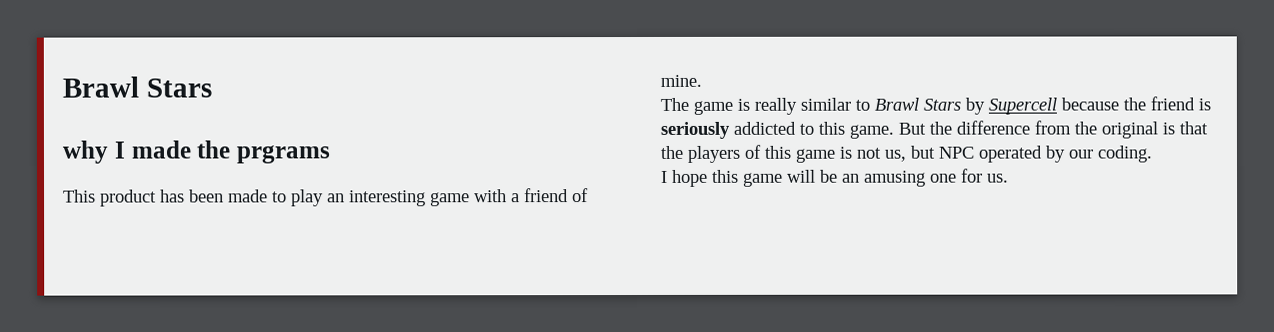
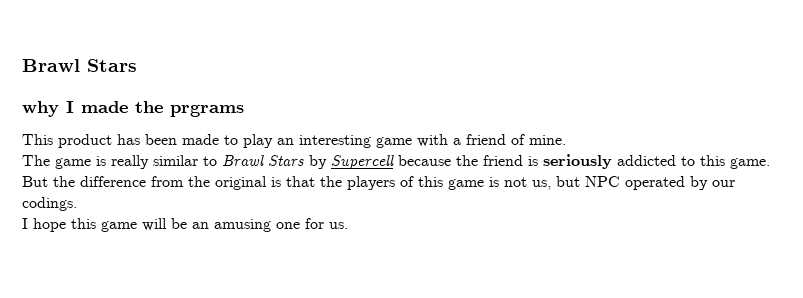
[1097,145,1152,163] coding. -> [22,197,77,211] codings.

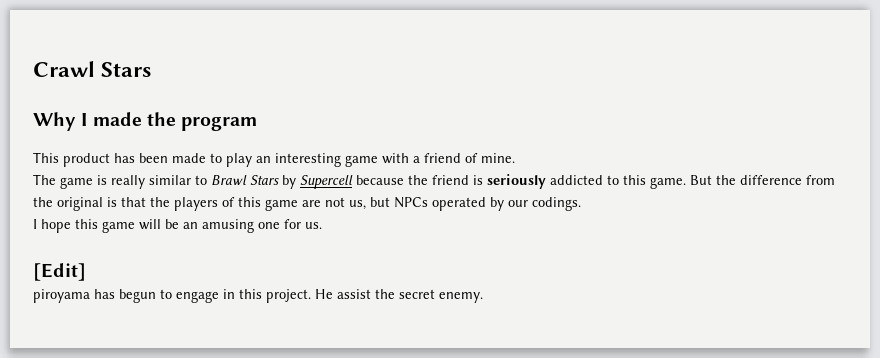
[22,59,80,72] Brawl -> [33,61,95,77] Crawl
[22,101,59,117] why -> [33,112,76,131] Why
[170,104,244,117] prgrams -> [181,117,258,131] program
[489,177,499,187] is -> [302,200,321,207] are
[585,176,620,187] NPC -> [394,197,428,208] NPCs
(348, 225) none -> [33,263,86,281] [33,289,483,303] // [Edit] // piroyama has begun to engage in this project. He assist the secret enemy.

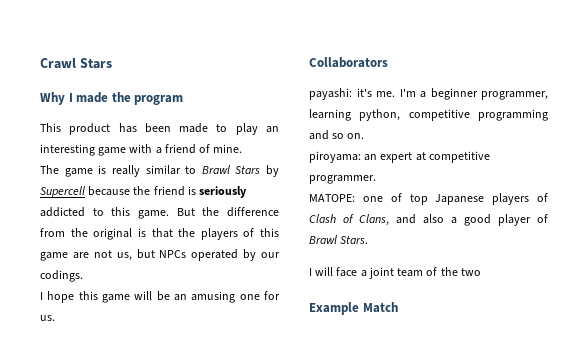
[33,263,86,281] [33,289,483,303] [Edit] // piroyama has begun to engage in this project. He assist the secret enemy. -> [309,57,388,68] [309,88,548,100] [309,109,548,121] [309,130,365,140] [309,151,490,163] [309,175,376,184] [309,193,548,205] [309,214,548,226] [309,235,369,244] [309,267,481,279] [309,302,398,315] Collaborators // payashi: it's me. I'm a beginner programmer, learning python, competitive programming and so on. // piroyama: an expert at competitive programmer. // MATOPE: one of top Japanese players of Clash of Clans, and also a good player of Brawl Stars. // I will face a joint team of the two // Example Match

